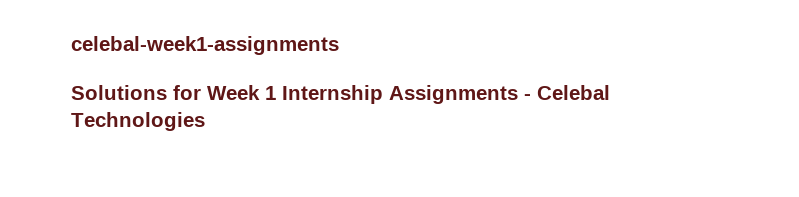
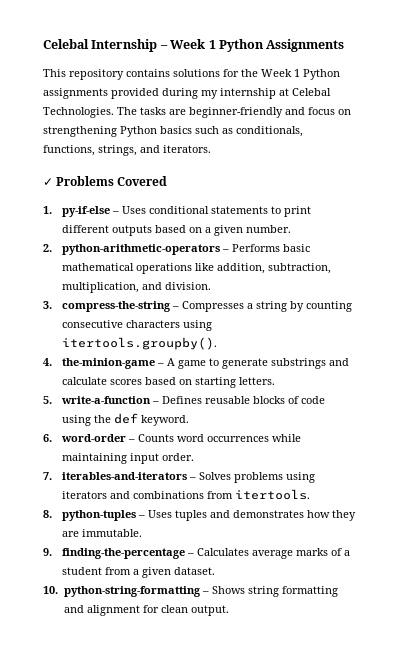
[71,36,339,55] [71,85,383,104] celebal-week1-assignments // Solutions for Week 1 Internship -> [43,39,264,52] Celebal Internship – Week 1 Python
[524,85,610,100] [71,112,205,131] - Celebal Technologies -> [43,69,340,80] [43,88,331,99] [43,107,351,118] [43,126,303,137] [43,145,211,156] [43,176,168,186] [43,206,311,217] [61,225,291,236] [43,244,310,255] [61,263,331,274] [61,282,211,293] [43,301,352,312] [61,320,212,331] [61,337,217,350] [43,358,349,369] [61,377,275,388] [43,396,325,404] [61,413,189,426] [43,434,301,442] [61,453,194,464] [43,472,315,483] [61,489,310,500] [43,510,356,521] [61,529,142,537] [43,548,350,559] [61,567,215,578] [43,586,338,597] [63,605,229,616] // This repository contains solutions for the Week 1 Python assignments provided during my internship at Celebal Technologies. The tasks are beginner-friendly and focus on strengthening Python basics such as conditionals, functions, strings, and iterators. // ✓ Problems Covered // 1. py-if-else – Uses conditional statements to print different outputs based on a given number. // 2. python-arithmetic-operators – Performs basic mathematical operations like addition, subtraction, multiplication, and division. // 3. compress-the-string – Compresses a string by counting consecutive characters using itertools.groupby(). // 4. the-minion-game – A game to generate substrings and calculate scores based on starting letters. // 5. write-a-function – Defines reusable blocks of code using the def keyword. // 6. word-order – Counts word occurrences while maintaining input order. // 7. iterables-and-iterators – Solves problems using iterators and combinations from itertools. // 8. python-tuples – Uses tuples and demonstrates how they are immutable. // 9. finding-the-percentage – Calculates average marks of a student from a given dataset. // 10. python-string-formatting – Shows string formatting and alignment for clean output.

